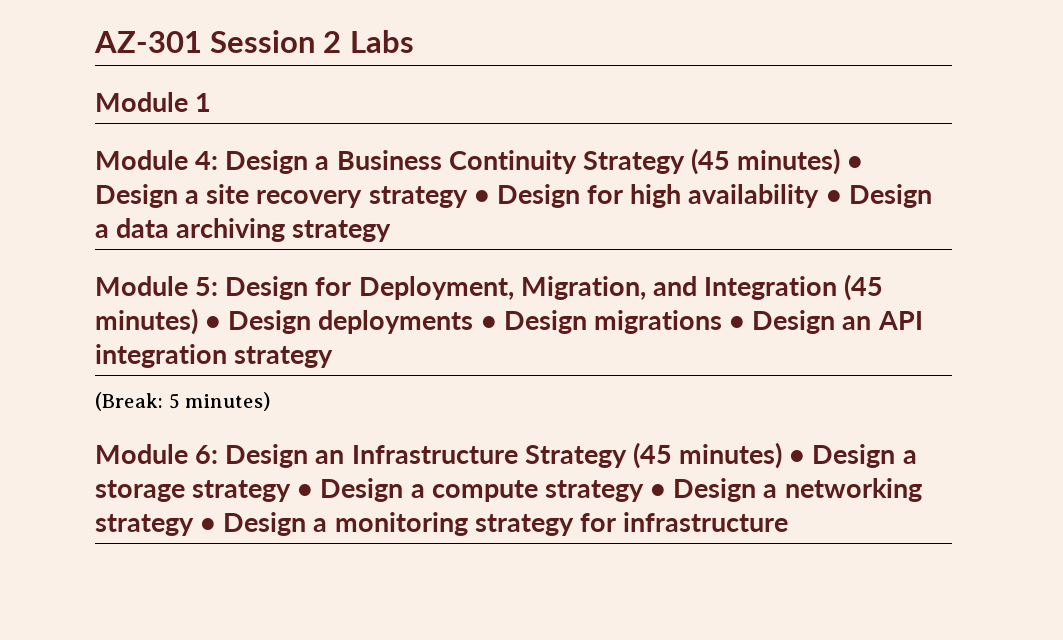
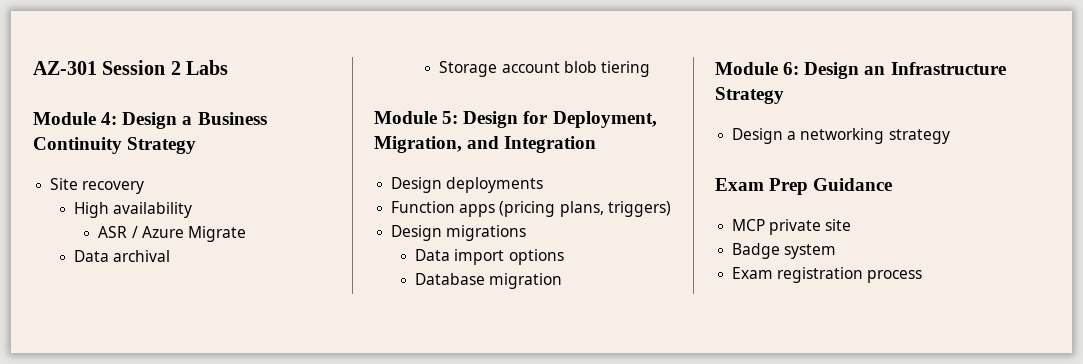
[95,92,212,112] // Module 1 -> (229, 67) none
[691,148,864,175] [95,184,932,208] [95,218,392,242] (45 minutes) • Design a site recovery strategy • Design for high availability • Design a data archiving strategy -> [50,178,145,194] [74,202,193,218] [98,226,246,242] [74,250,171,262] [439,61,650,77] // Site recovery // High availability // ASR / Azure Migrate // Data archival // Storage account blob tiering
[844,274,884,301] [95,308,222,335] (45 minutes) • -> (597, 144) //
[480,310,923,334] [95,344,334,368] [95,392,271,411] • Design migrations • Design an API integration strategy // (Break: 5 minutes) -> [391,201,671,217] [391,225,527,241] [415,249,564,265] [415,273,563,289] // Function apps (pricing plans, triggers) // Design migrations // Data import options // Database migration
[632,442,917,469] [95,478,922,502] [95,512,789,536] (45 minutes) • Design a storage strategy • Design a compute strategy • Design a networking strategy • Design a monitoring strategy for infrastructure -> [732,128,950,144] [715,178,893,195] [732,219,852,235] [732,243,837,259] [732,267,923,283] // Design a networking strategy // Exam Prep Guidance // MCP private site // Badge system // Exam registration process

